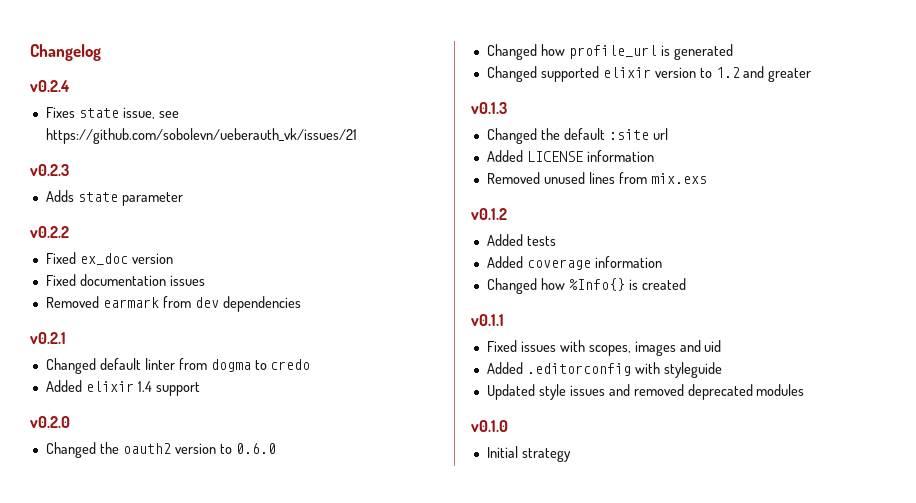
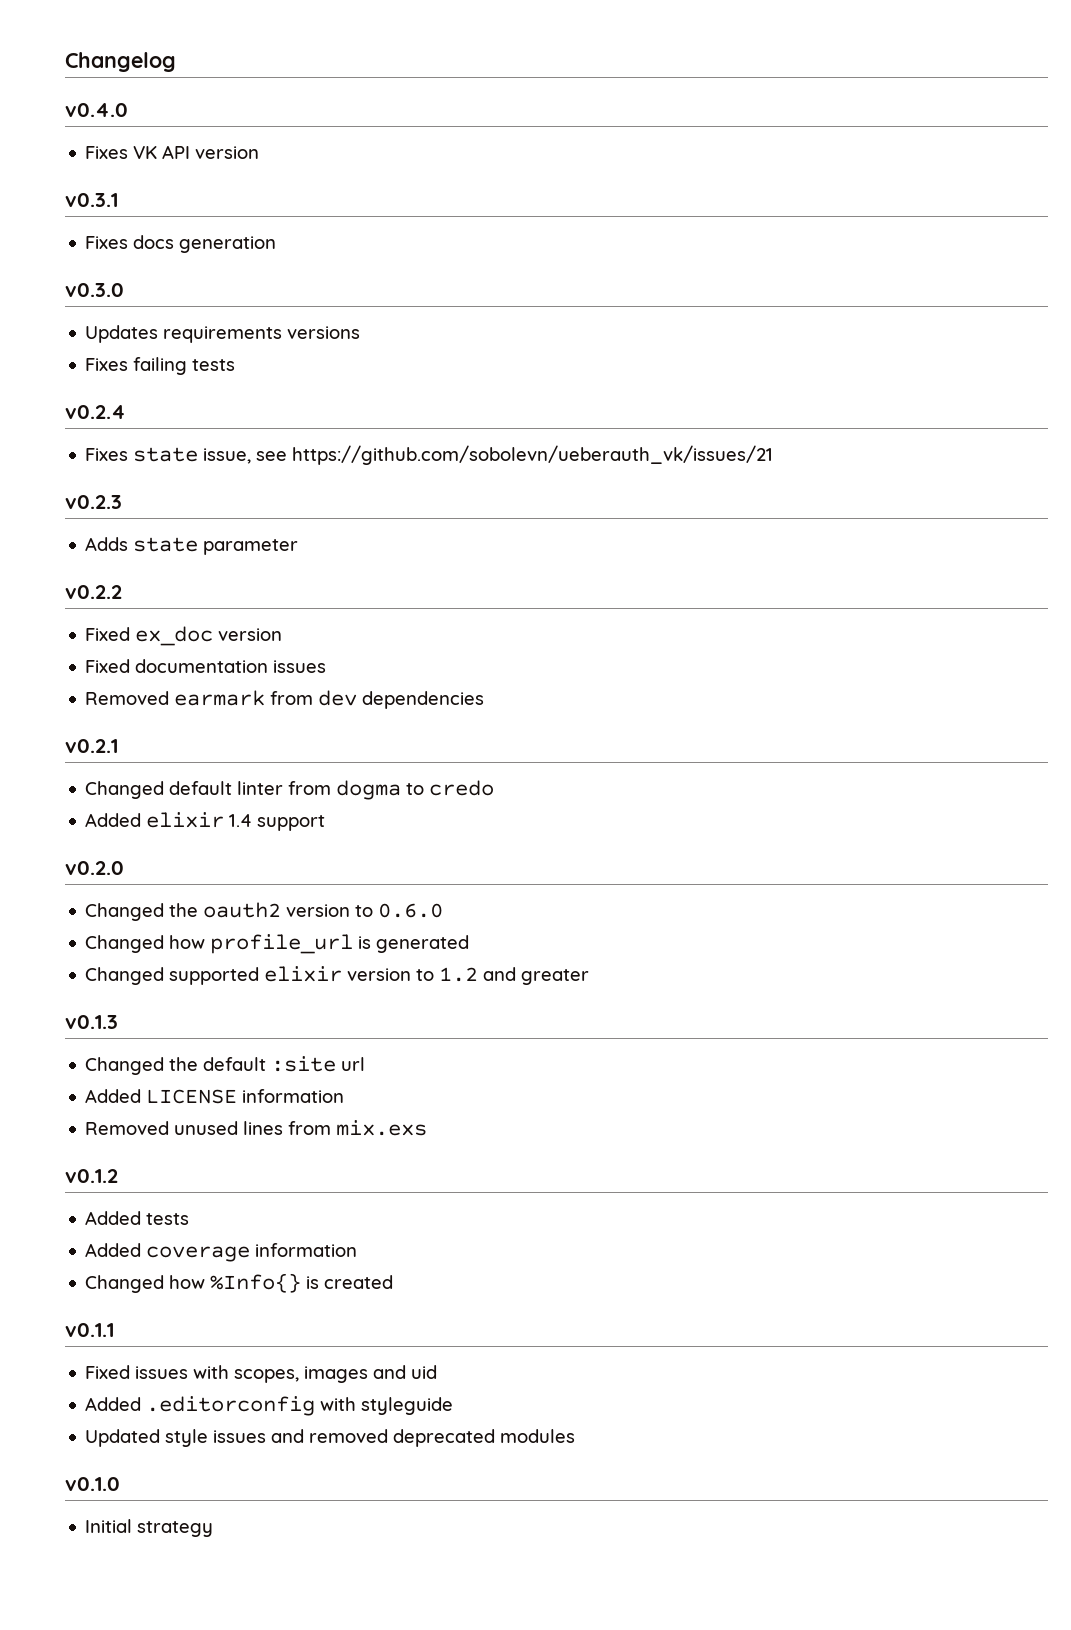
(101, 52) none -> [65,103,128,117] [85,145,260,159] [65,193,118,207] [85,235,277,253] [65,283,124,297] [85,325,361,343] [85,357,236,375] // v0.4.0 // Fixes VK API version // v0.3.1 // Fixes docs generation // v0.3.0 // Updates requirements versions // Fixes failing tests

